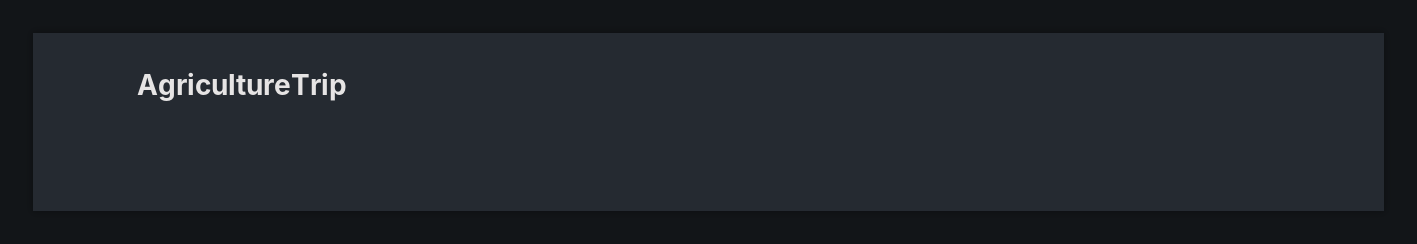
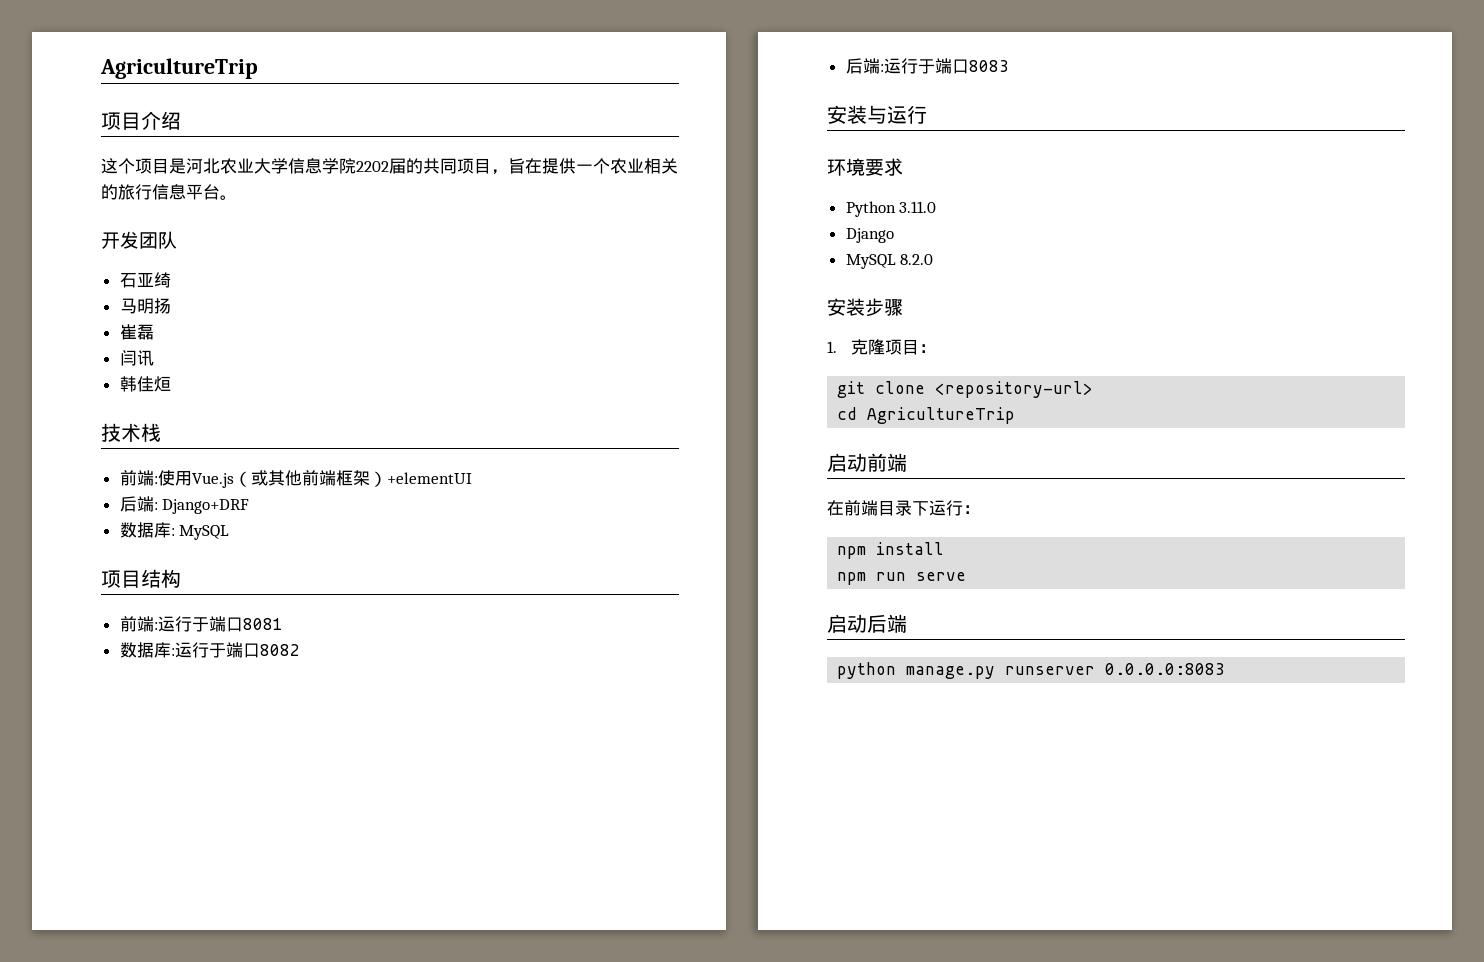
[137,72,347,101] AgricultureTrip -> [100,58,258,79] [101,111,181,130] [101,158,678,175] [101,184,237,200] [101,231,177,249] [119,272,171,288] [119,298,171,314] [119,324,154,340] [119,350,154,366] [119,376,171,392] [101,423,161,442] [119,470,472,488] [119,496,250,514] [119,522,230,540] [101,569,181,588] [119,616,283,632] [119,642,300,658] [845,58,1009,74] [827,105,927,124] [827,158,903,176] [845,201,937,217] [845,228,894,243] [845,254,934,269] [827,298,903,317] [827,339,936,355] [837,381,1094,398] [837,407,1016,424] [827,453,907,472] [827,500,980,516] [837,542,945,559] [837,572,967,585] [827,614,907,633] [837,662,1226,679] AgricultureTrip // 项目介绍 // 这个项目是河北农业大学信息学院2202届的共同项目，旨在提供一个农业相关的旅行信息平台。 // 开发团队 // 石亚绮 // 马明扬 // 崔磊 // 闫讯 // 韩佳烜 // 技术栈 // 前端:使用Vue.js（或其他前端框架）+elementUI // 后端: Django+DRF // 数据库: MySQL // 项目结构 // 前端:运行于端口8081 // 数据库:运行于端口8082 // 后端:运行于端口8083 // 安装与运行 // 环境要求 // Python 3.11.0 // Django // MySQL 8.2.0 // 安装步骤 // 1.克隆项目： // git clone <repository-url> // cd AgricultureTrip // 启动前端 // 在前端目录下运行： // npm install // npm run serve // 启动后端 // python manage.py runserver 0.0.0.0:8083

